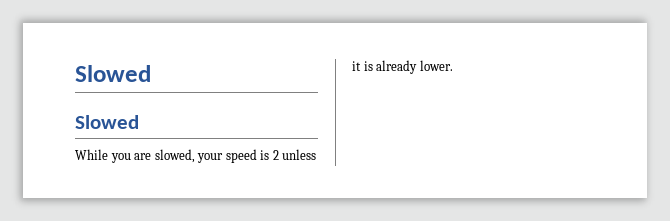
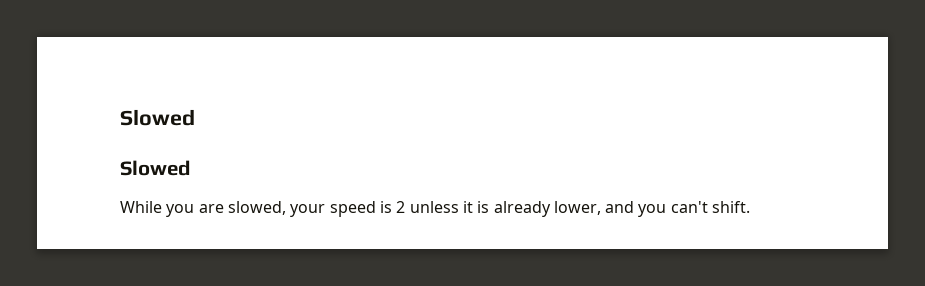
[419,60,453,71] lower. -> [553,201,751,217] lower, and you can't shift.

